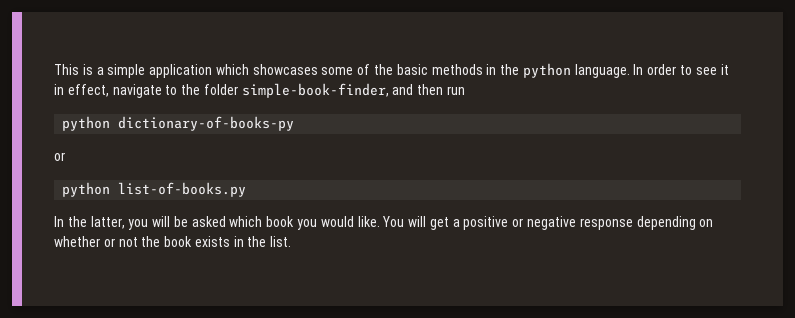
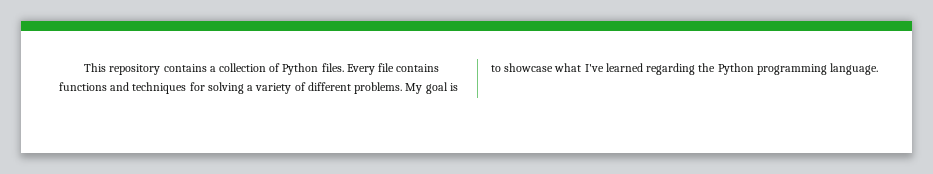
[82,63,729,78] [54,83,466,98] [62,116,295,131] [54,152,65,161] [62,182,247,197] [54,216,714,230] [54,236,292,247] is a simple application which showcases some of the basic methods in the python language. In order to see it in effect, navigate to the folder simple-book-finder, and then run // python dictionary-of-books-py // or // python list-of-books.py // In the latter, you will be asked which book you would like. You will get a positive or negative response depending on whether or not the book exists in the list. -> [109,63,440,75] [59,82,458,94] [491,63,879,75] repository contains a collection of Python files. Every file contains functions and techniques for solving a variety of different problems. My goal is to showcase what I've learned regarding the Python programming language.

